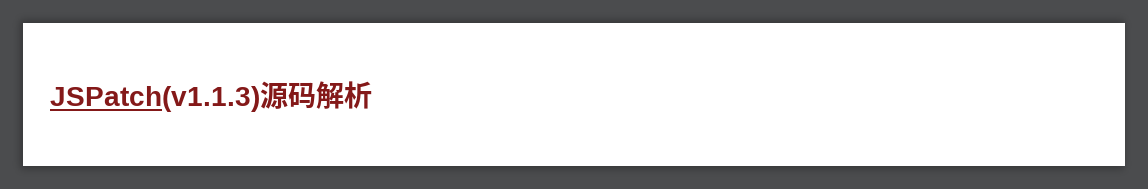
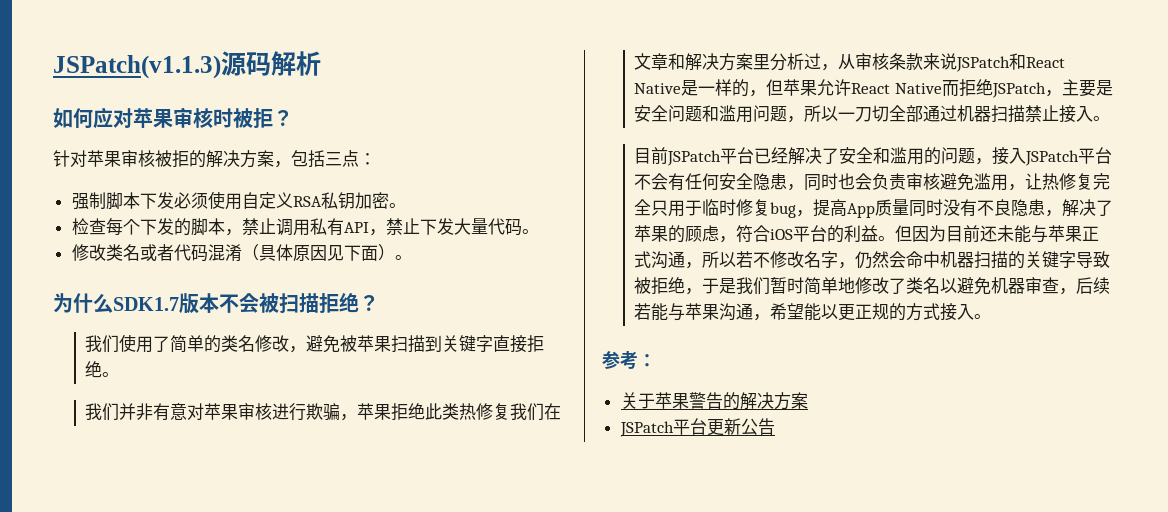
(372, 95) none -> [53,107,293,129] [53,150,376,168] [71,191,406,210] [71,218,539,236] [71,244,412,262] [53,292,379,314] [85,334,545,353] [85,361,120,378] [85,403,562,421] [634,53,1066,72] [634,79,1114,98] [634,105,1111,123] [634,147,1113,166] [634,173,1111,191] [634,199,1114,218] [634,225,1100,243] [634,251,1111,269] [634,277,1111,295] [634,303,992,321] [602,351,656,369] [620,392,808,410] [619,418,775,437] // 如何应对苹果审核时被拒？ // 针对苹果审核被拒的解决方案，包括三点： // 强制脚本下发必须使用自定义RSA私钥加密。 // 检查每个下发的脚本，禁止调用私有API，禁止下发大量代码。 // 修改类名或者代码混淆（具体原因见下面）。 // 为什么SDK1.7版本不会被扫描拒绝？ // 我们使用了简单的类名修改，避免被苹果扫描到关键字直接拒绝。 // 我们并非有意对苹果审核进行欺骗，苹果拒绝此类热修复我们在文章和解决方案里分析过，从审核条款来说JSPatch和React Native是一样的，但苹果允许React Native而拒绝JSPatch，主要是安全问题和滥用问题，所以一刀切全部通过机器扫描禁止接入。 // 目前JSPatch平台已经解决了安全和滥用的问题，接入JSPatch平台不会有任何安全隐患，同时也会负责审核避免滥用，让热修复完全只用于临时修复bug，提高App质量同时没有不良隐患，解决了苹果的顾虑，符合iOS平台的利益。但因为目前还未能与苹果正式沟通，所以若不修改名字，仍然会命中机器扫描的关键字导致被拒绝，于是我们暂时简单地修改了类名以避免机器审查，后续若能与苹果沟通，希望能以更正规的方式接入。 // 参考： // 关于苹果警告的解决方案 // JSPatch平台更新公告

